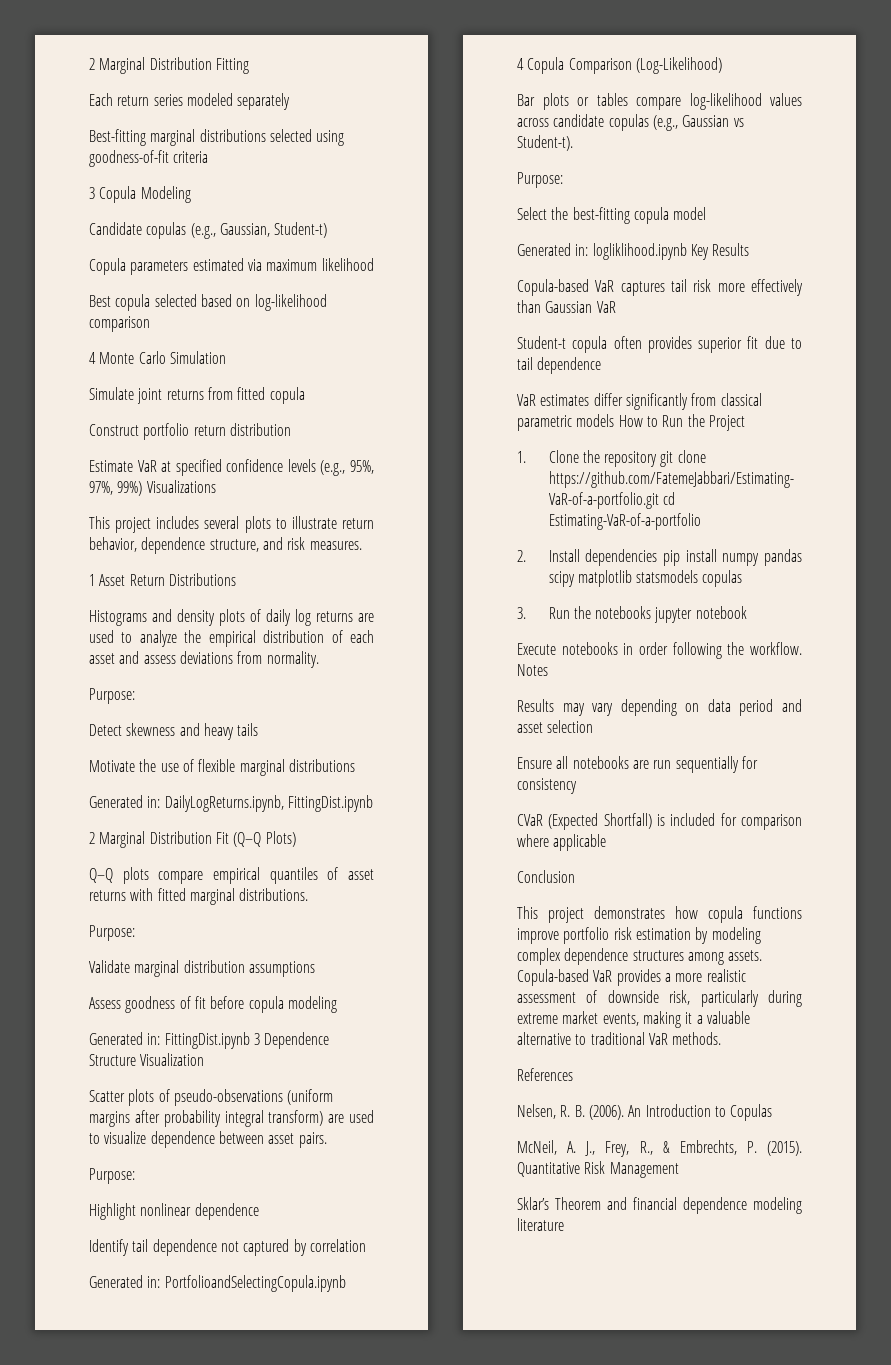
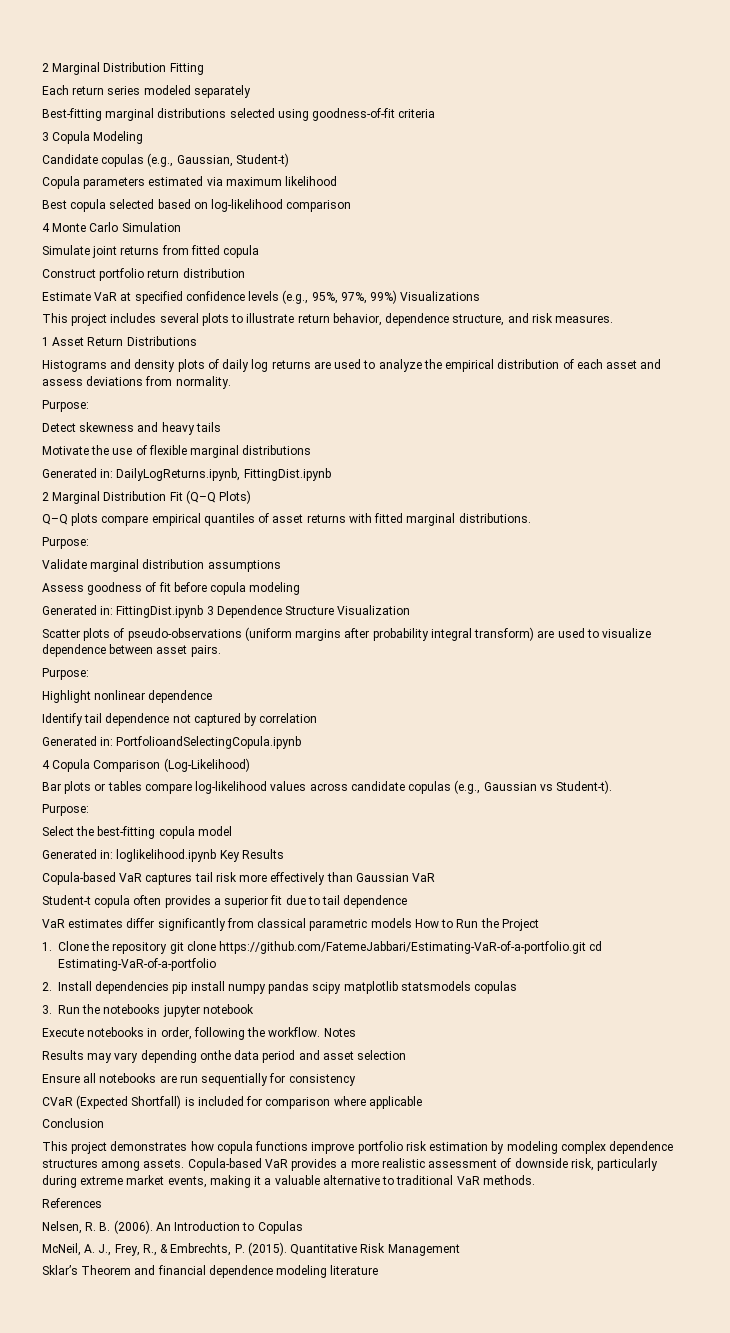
[592,243,687,260] logliklihood.ipynb -> [116,849,217,862] loglikelihood.ipynb
(692, 344) none -> [213,898,221,905] a
[639,642,668,655] order -> [160,1027,192,1040] order,
[685,703,700,712] on -> [199,1050,231,1060] onthe

